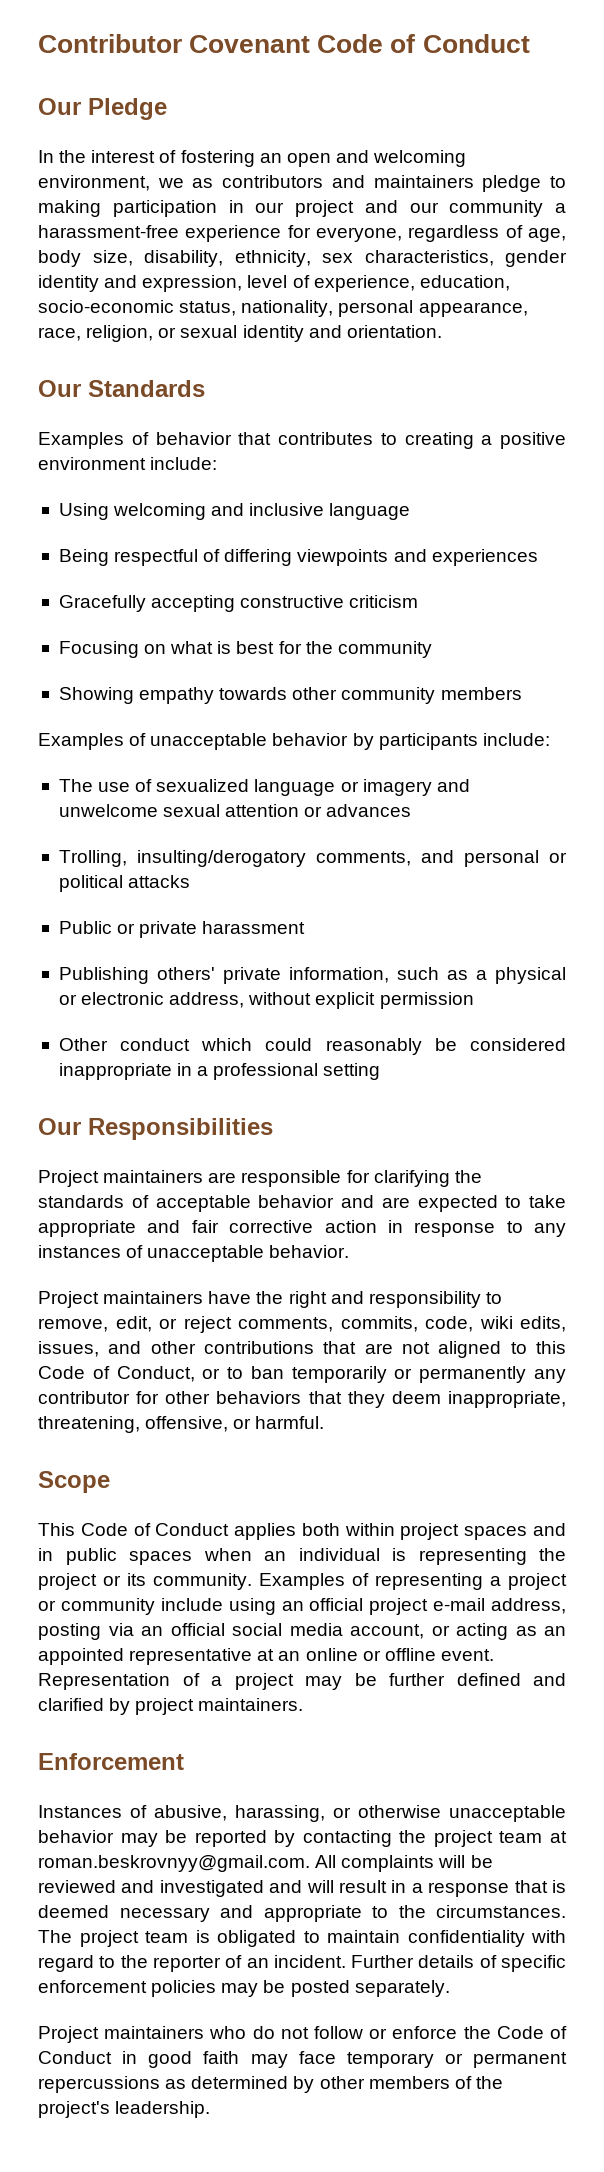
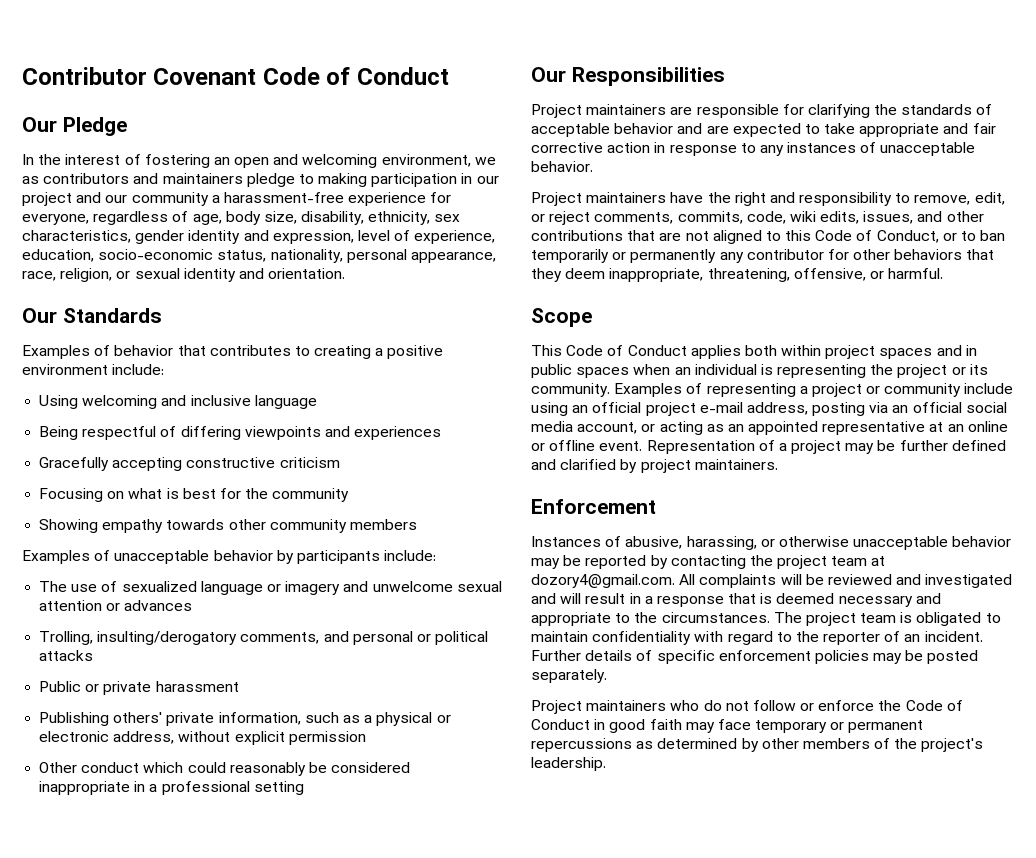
[38,1855,310,1872] roman.beskrovnyy@gmail.com. -> [531,574,675,588] dozory4@gmail.com.

